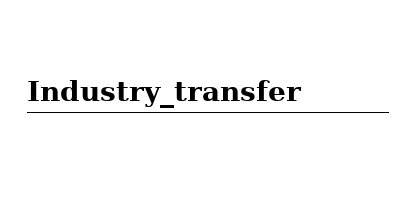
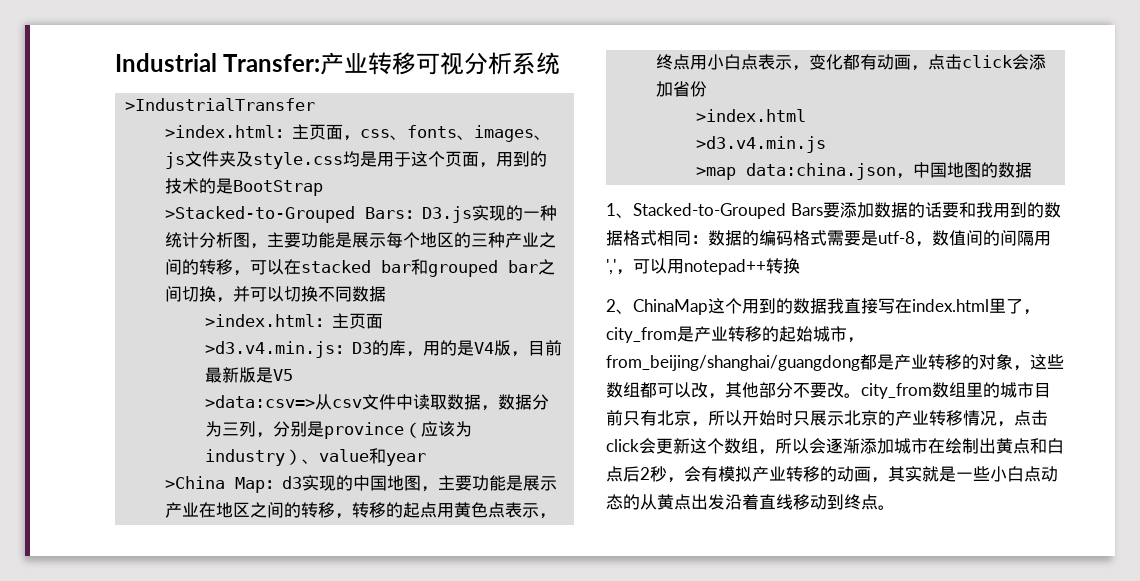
[27,80,302,108] Industry_transfer -> [115,52,561,75] [125,98,316,111] [165,124,552,142] [165,151,548,169] [165,178,324,196] [165,205,558,223] [165,232,557,249] [165,259,556,277] [165,286,387,303] [205,313,384,329] [205,340,563,358] [205,367,294,383] [205,394,550,411] [205,421,473,439] [205,448,427,466] [165,475,558,493] [165,502,557,519] [656,54,1047,71] [656,81,708,97] [696,109,807,122] [696,136,827,153] [696,162,1033,180] [606,202,1061,219] [606,230,1051,247] [606,258,800,275] [606,298,1040,315] [606,326,864,343] [606,353,1064,371] [606,382,1051,399] [606,410,1048,427] [606,438,1064,455] [606,466,1058,483] [606,494,895,510] Industrial Transfer:产业转移可视分析系统 // >IndustrialTransfer // >index.html：主页面，css、fonts、images、js文件夹及style.css均是用于这个页面，用到的技术的是BootStrap // >Stacked-to-Grouped Bars：D3.js实现的一种统计分析图，主要功能是展示每个地区的三种产业之间的转移，可以在stacked bar和grouped bar之间切换，并可以切换不同数据 // >index.html：主页面 // >d3.v4.min.js：D3的库，用的是V4版，目前最新版是V5 // >data:csv=>从csv文件中读取数据，数据分为三列，分别是province（应该为industry）、value和year // >China Map：d3实现的中国地图，主要功能是展示产业在地区之间的转移，转移的起点用黄色点表示，终点用小白点表示，变化都有动画，点击click会添加省份 // >index.html // >d3.v4.min.js // >map data:china.json，中国地图的数据 // 1、Stacked-to-Grouped Bars要添加数据的话要和我用到的数据格式相同：数据的编码格式需要是utf-8，数值间的间隔用','，可以用notepad++转换 // 2、ChinaMap这个用到的数据我直接写在index.html里了，city_from是产业转移的起始城市，from_beijing/shanghai/guangdong都是产业转移的对象，这些数组都可以改，其他部分不要改。city_from数组里的城市目前只有北京，所以开始时只展示北京的产业转移情况，点击click会更新这个数组，所以会逐渐添加城市在绘制出黄点和白点后2秒，会有模拟产业转移的动画，其实就是一些小白点动态的从黄点出发沿着直线移动到终点。

